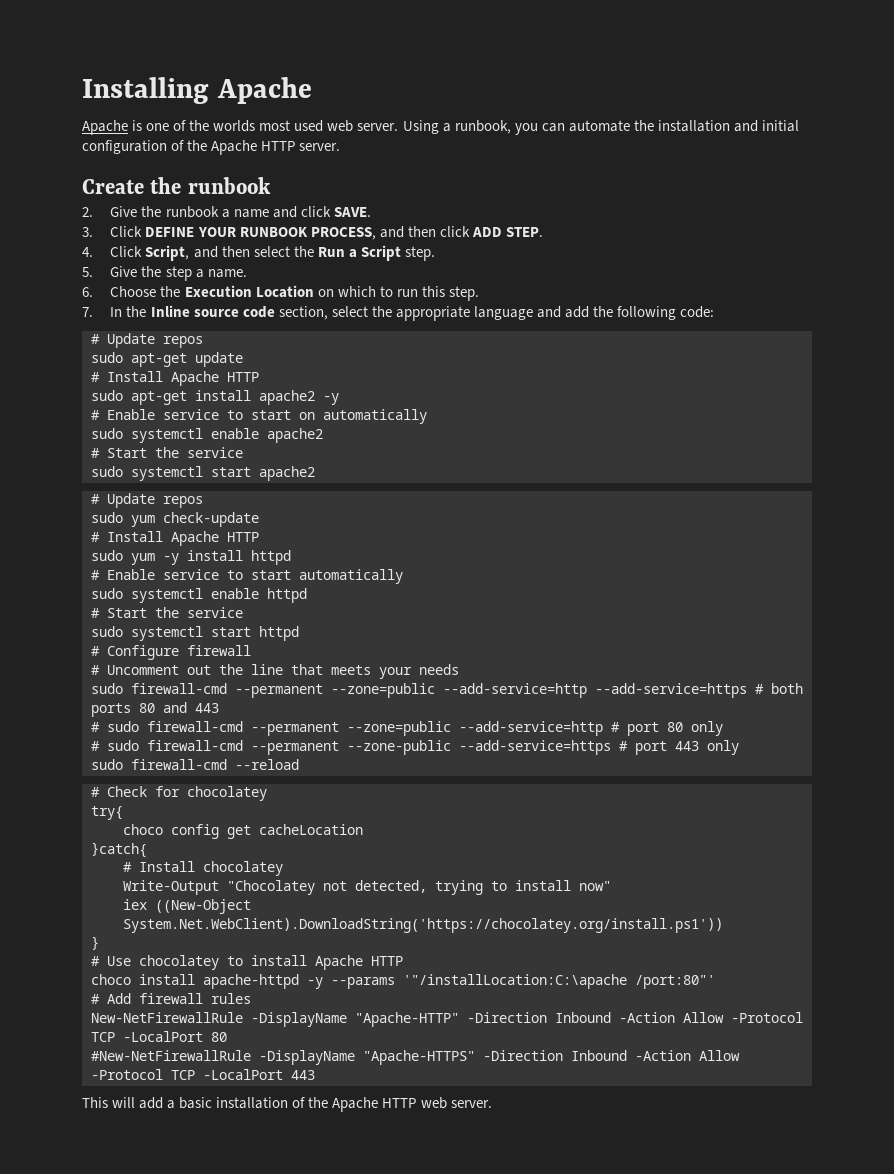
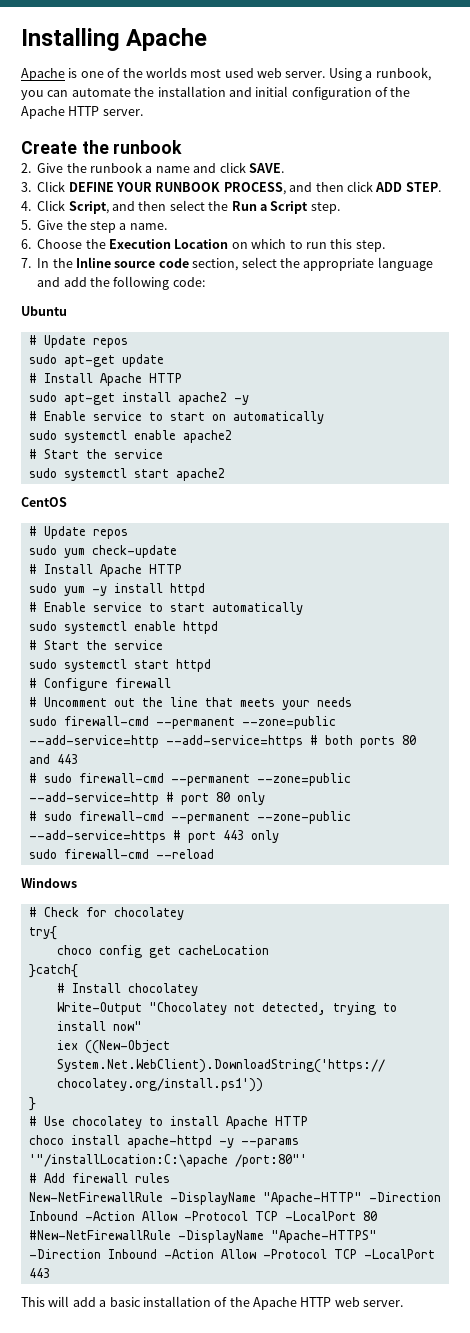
(715, 312) none -> [21,306,67,316] // Ubuntu
(315, 473) none -> [21,497,67,507] // CentOS
(299, 764) none -> [21,878,77,888] // Windows

